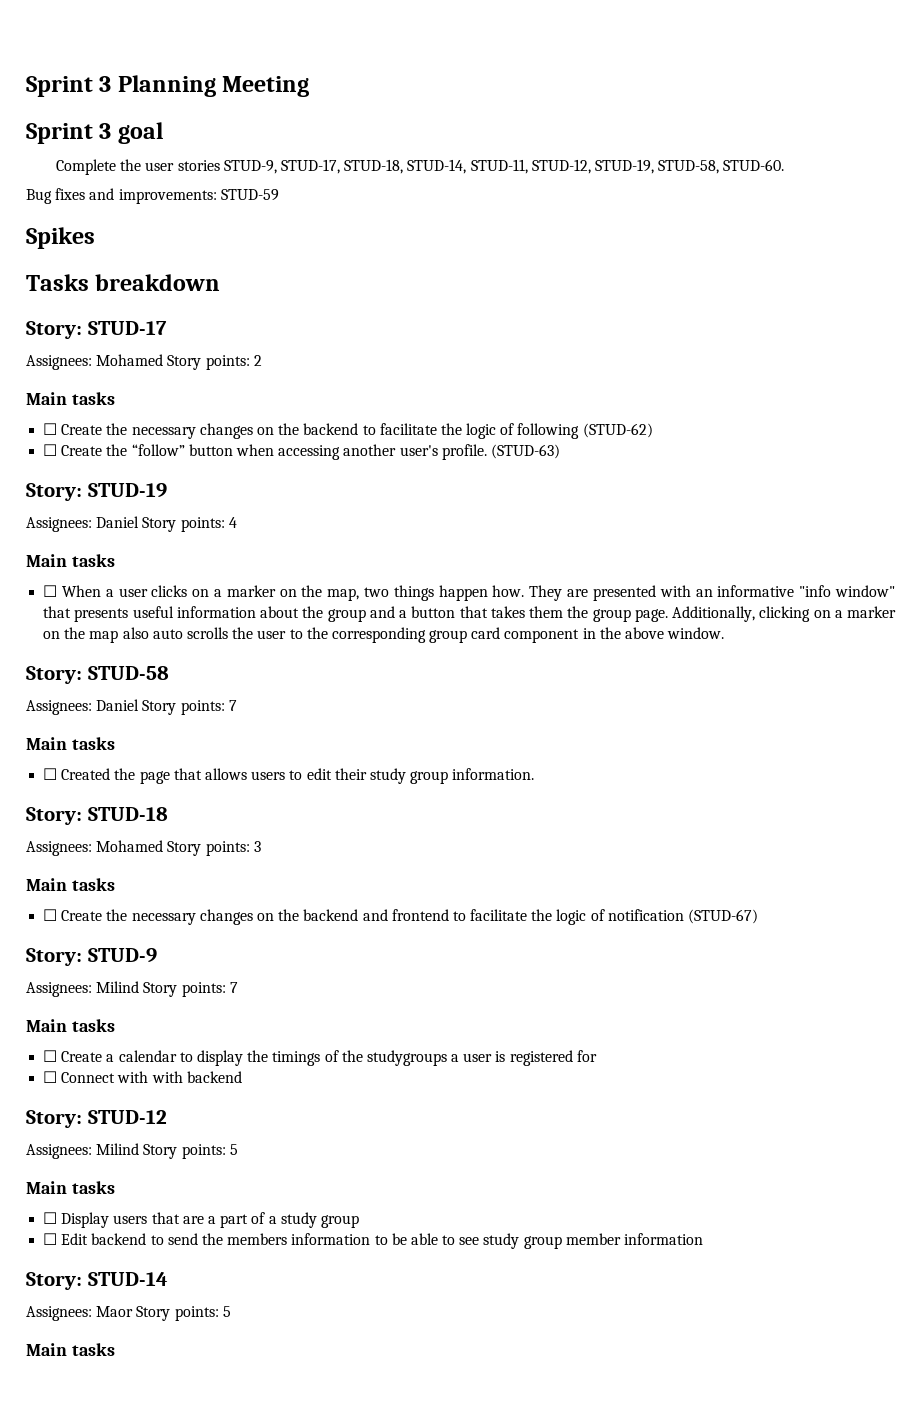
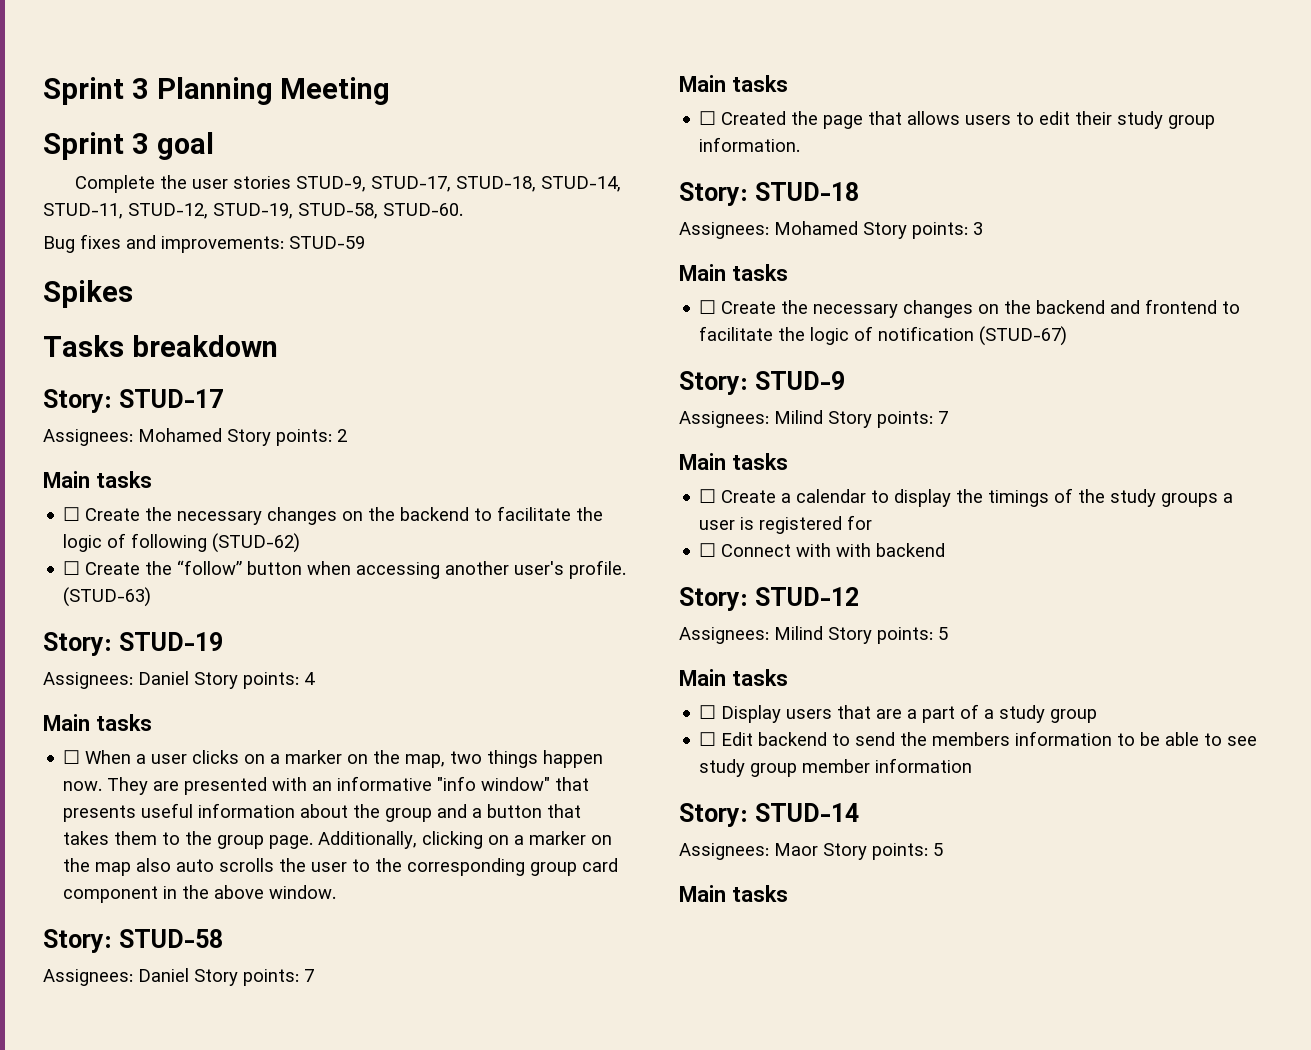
[492,585,525,597] how. -> [63,781,103,791] now.
(564, 612) none -> [162,832,181,845] to
[366,1050,447,1066] studygroups -> [1110,489,1219,507] study groups

